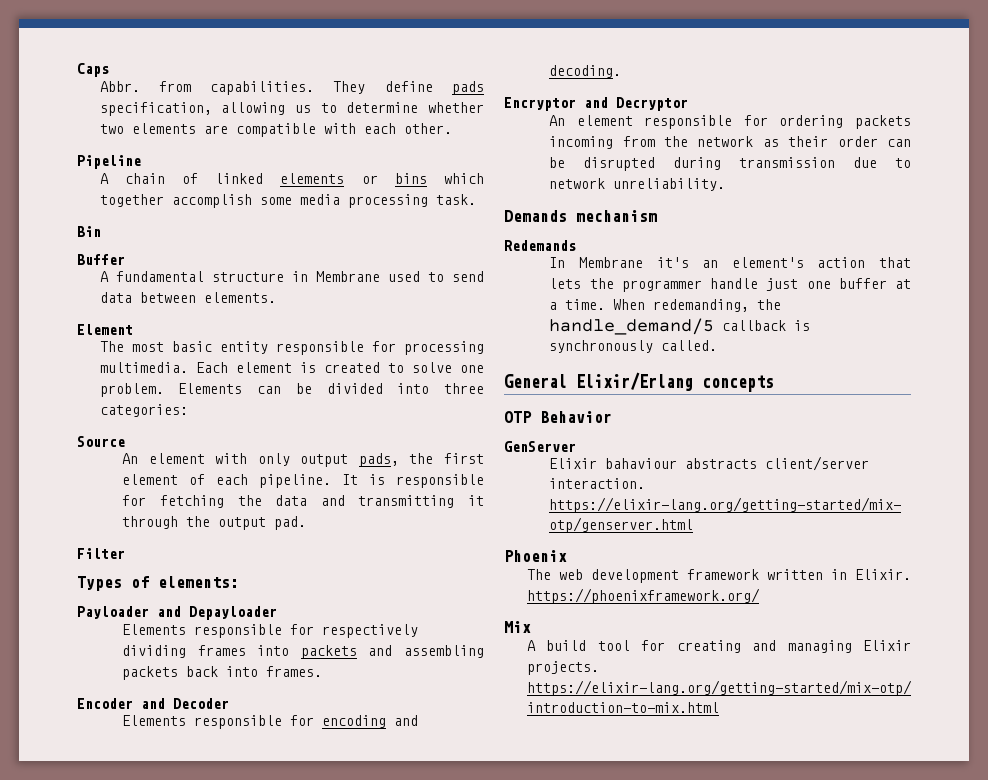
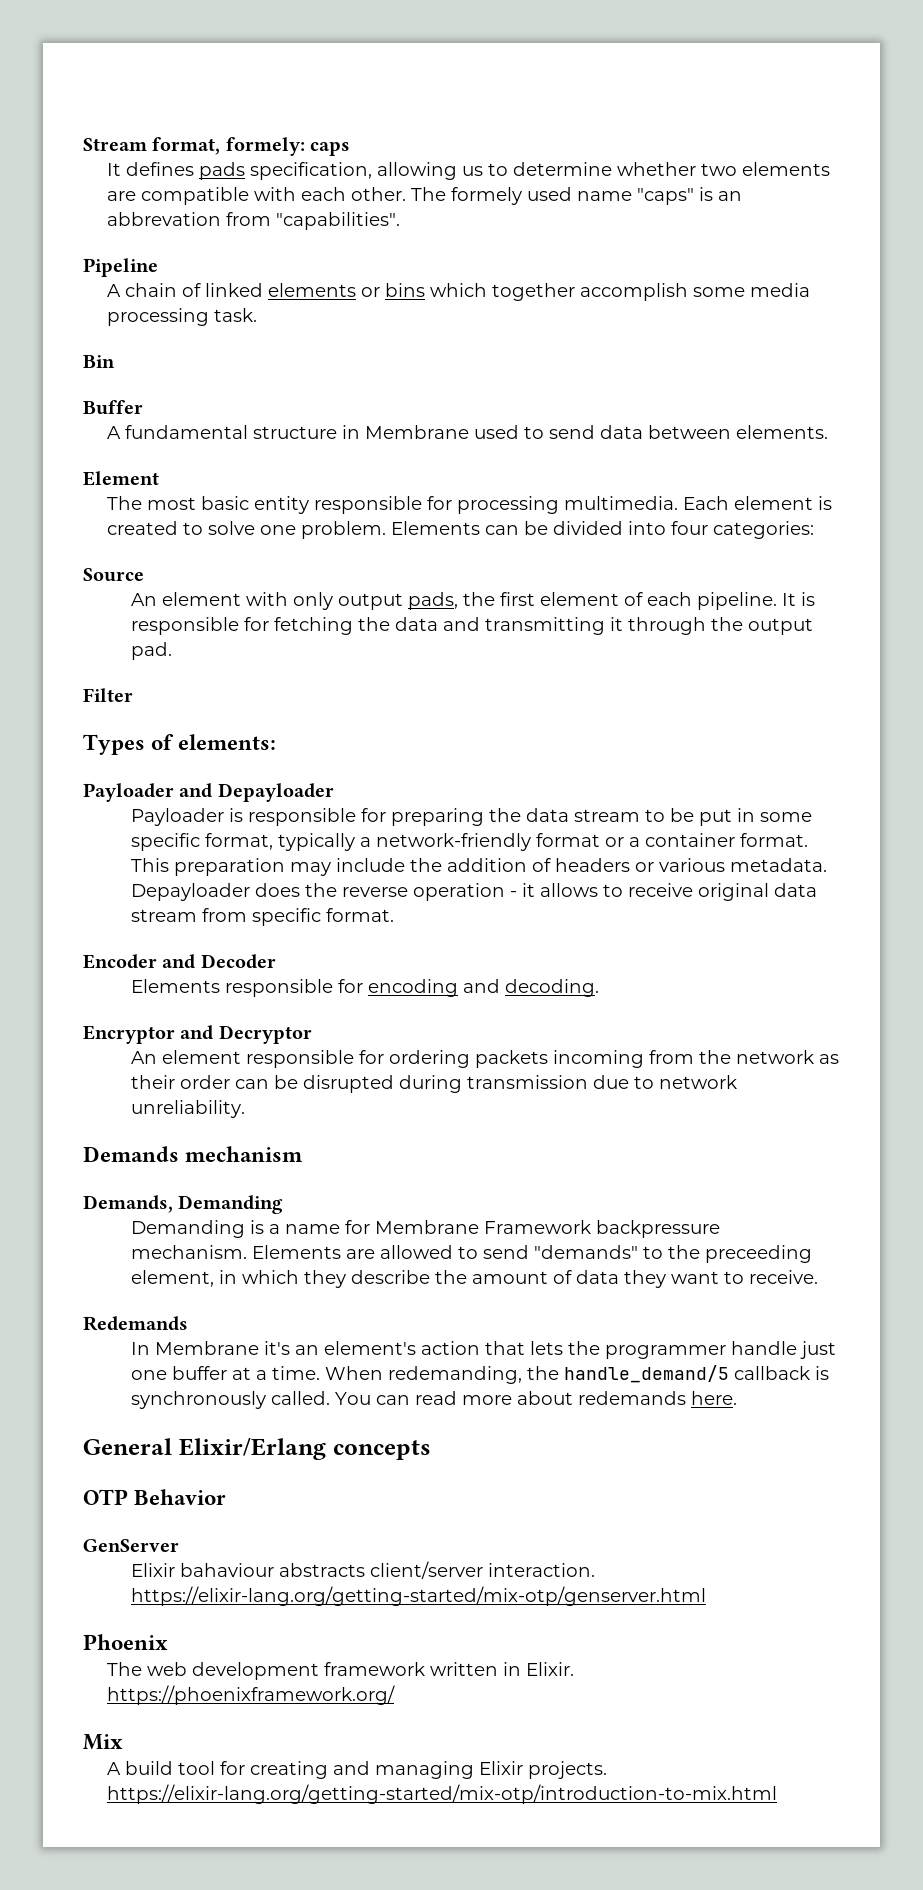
[77,63,109,77] [99,81,433,95] Caps // Abbr. from capabilities. They define -> [83,137,351,156] [106,162,194,176] Stream format, formely: caps // It defines
(452, 128) none -> [410,187,742,205] [106,212,400,230] The formely used name "caps" is an abbrevation from "capabilities".
[444,383,484,394] three -> [670,521,708,535] four
[122,624,419,638] [122,645,484,659] [122,666,323,680] Elements responsible for respectively dividing frames into packets and assembling packets back into frames. -> [130,808,812,826] [130,833,808,851] [130,858,827,876] [130,883,817,901] [130,908,394,926] Payloader is responsible for preparing the data stream to be put in some specific format, typically a network-friendly format or a container format. This preparation may include the addition of headers or various metadata. Depayloader does the reverse operation - it allows to receive original data stream from specific format.
(657, 216) none -> [83,1195,284,1214] [130,1220,720,1238] [130,1245,812,1263] [130,1270,818,1288] // Demands, Demanding // Demanding is a name for Membrane Framework backpressure mechanism. Elements are allowed to send "demands" to the preceeding element, in which they describe the amount of data they want to receive.
(718, 345) none -> [334,1391,737,1405] You can read more about redemands here.

